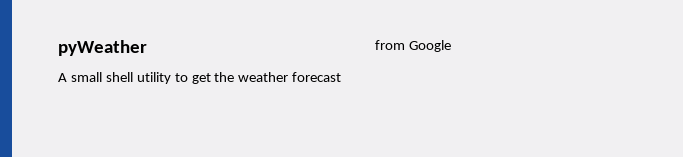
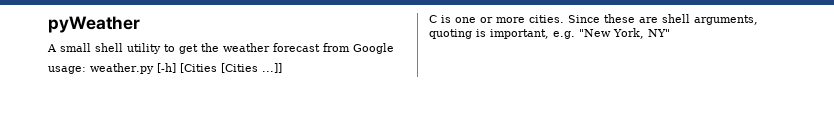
(451, 46) none -> [48,63,282,74] [429,14,758,25] [429,28,670,39] // usage: weather.py [-h] [Cities [Cities ...]] // C is one or more cities. Since these are shell arguments, quoting is important, e.g. "New York, NY"

